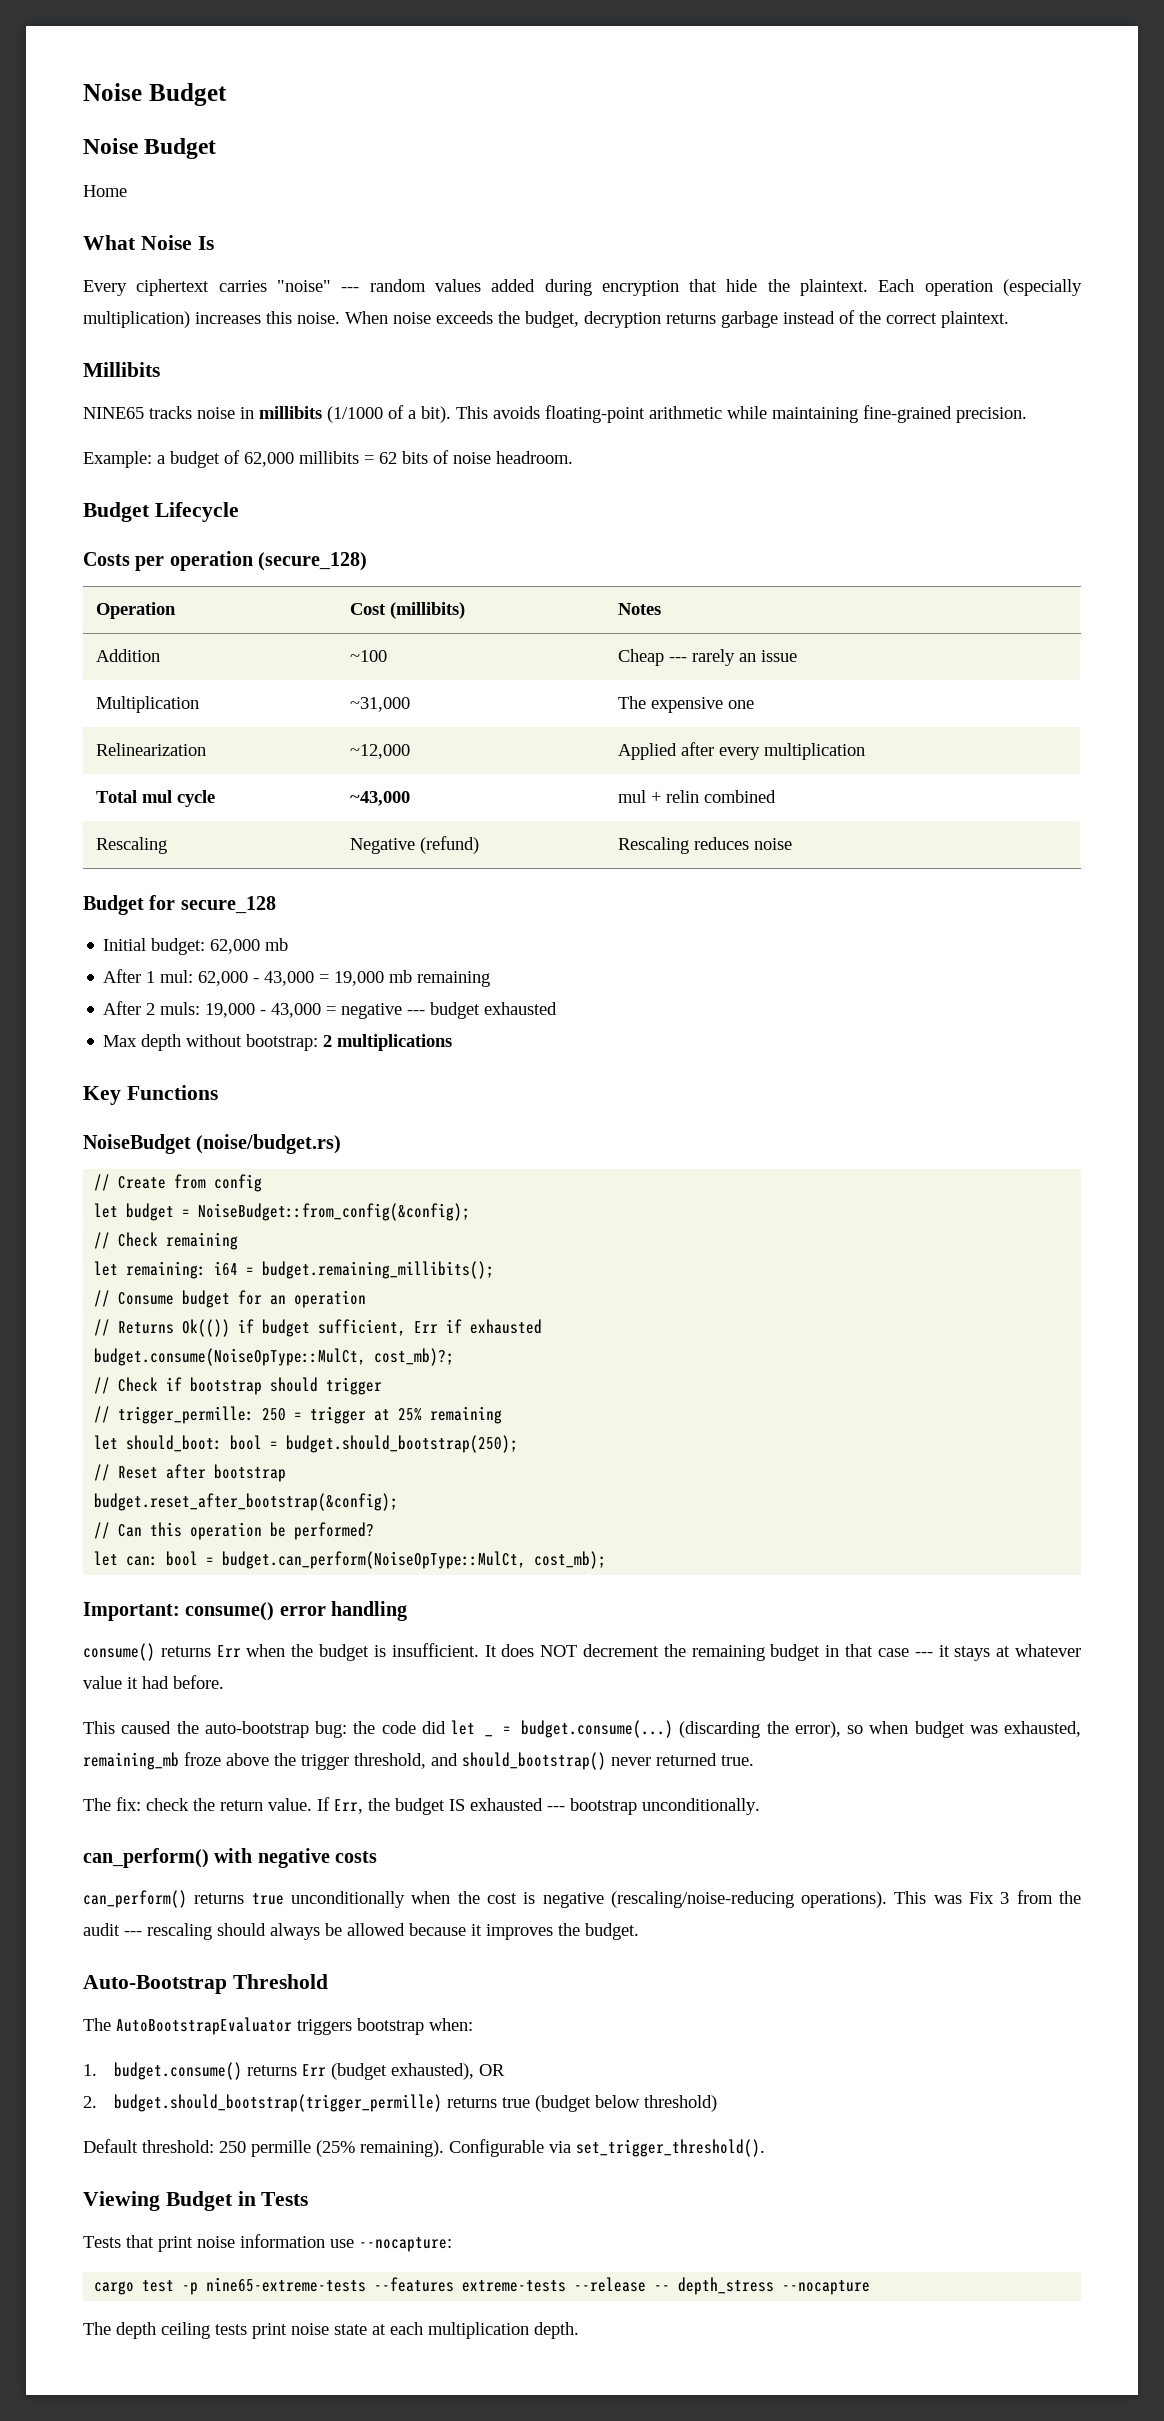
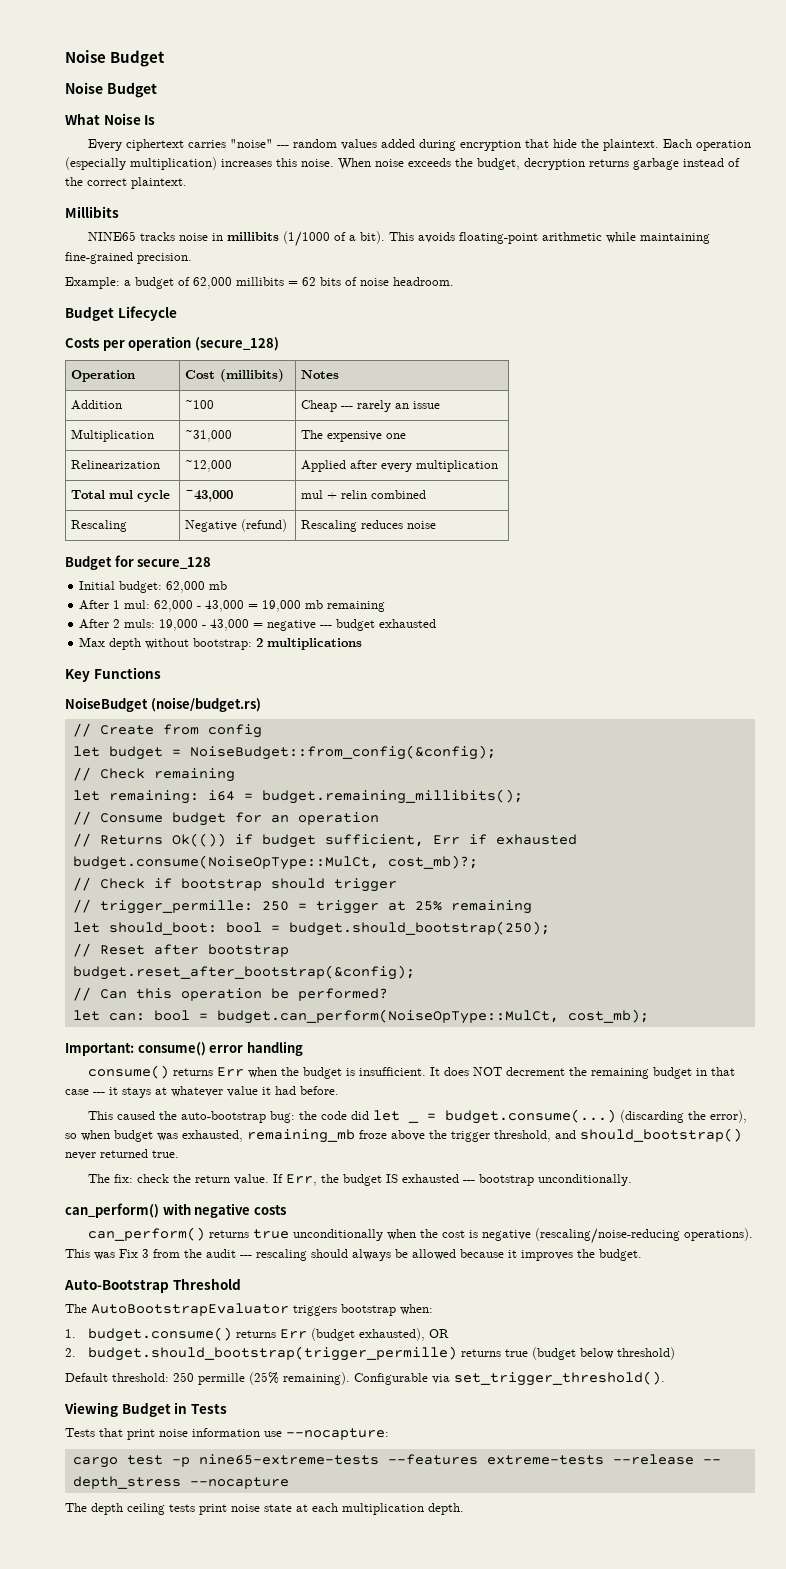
[83,185,127,197] // Home -> (157, 90) none

